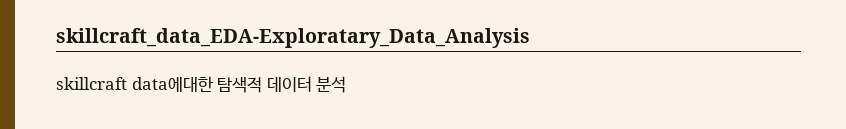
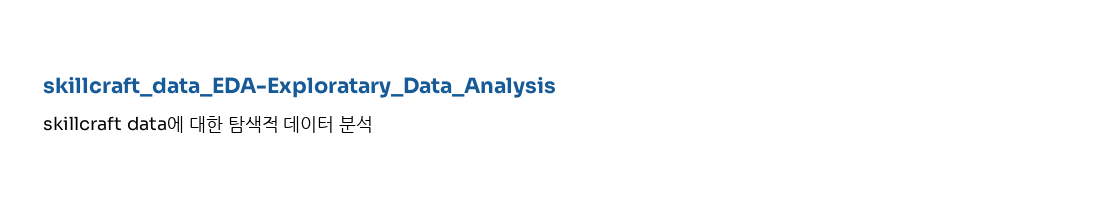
[131,76,213,92] data에대한 -> [126,116,223,133] data에 대한

